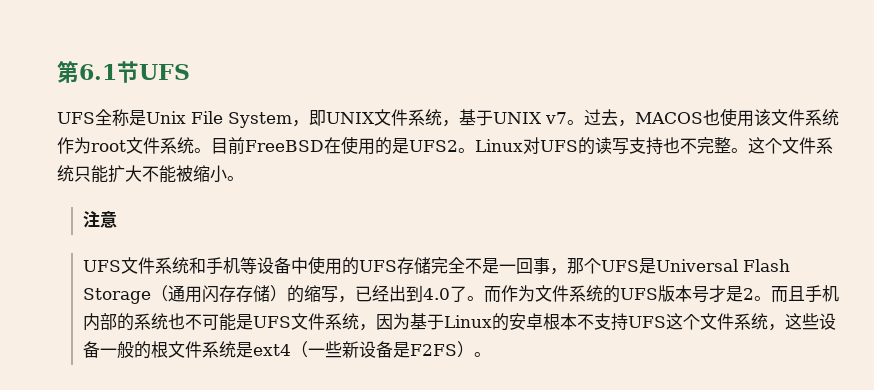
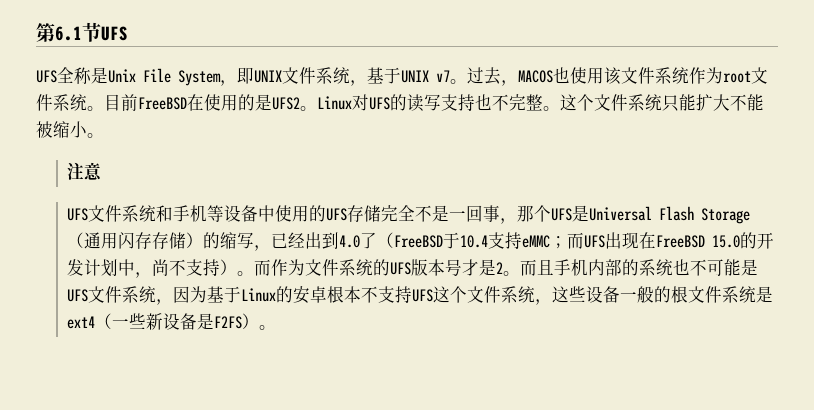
(467, 294) none -> [377,232,775,249] [67,259,238,278] （FreeBSD于10.4支持eMMC；而UFS出现在FreeBSD 15.0的开发计划中，尚不支持）

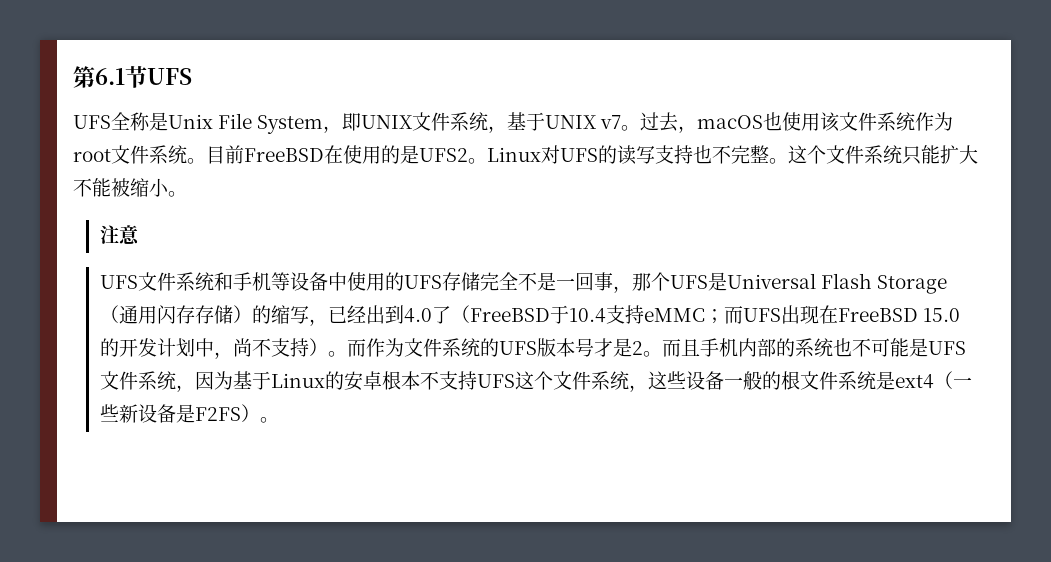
[518,70,553,83] MACOS -> [697,115,764,129] macOS

